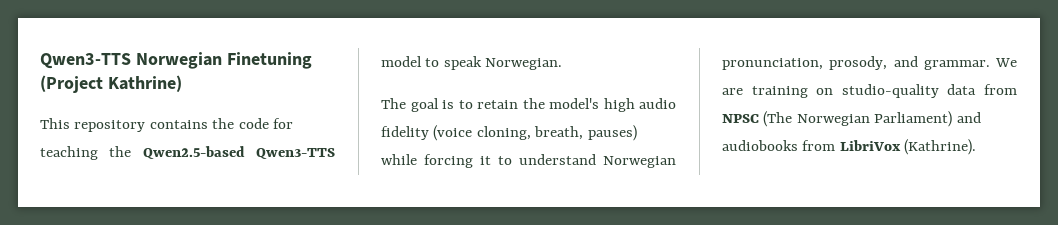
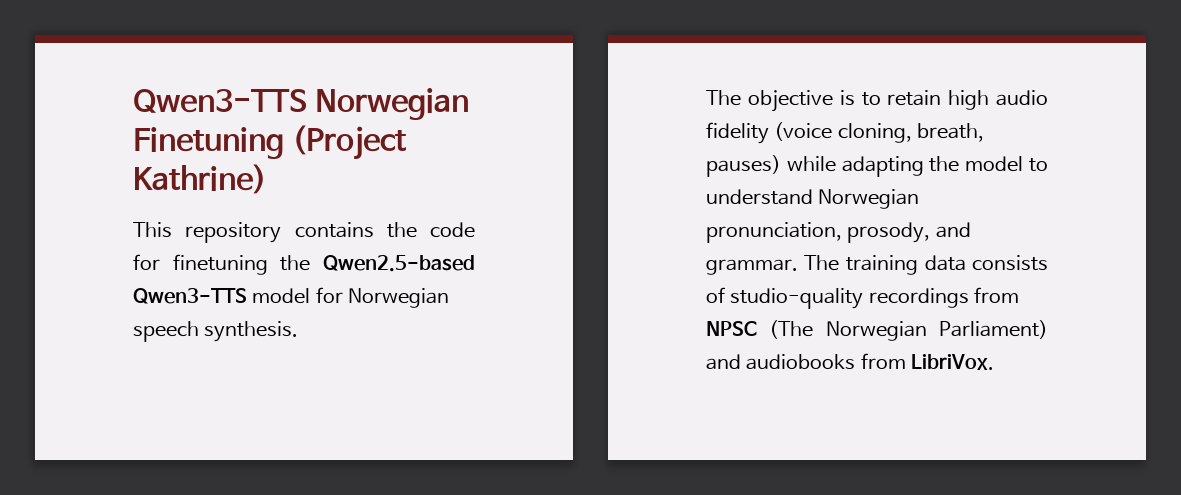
[40,146,98,160] teaching -> [172,254,268,275] finetuning
[425,56,563,70] [381,98,439,112] to speak Norwegian. // The goal -> [315,287,449,308] [133,321,299,342] [706,90,833,112] for Norwegian speech synthesis. // The objective
[522,98,599,109] the model's -> (942, 98) none
[424,154,491,168] forcing it -> [841,156,1024,177] adapting the model
[995,58,1017,67] [722,84,977,98] We are training on studio-quality data -> [804,255,1048,275] [706,287,969,309] The training data consists of studio-quality recordings
[839,139,977,155] LibriVox (Kathrine). -> [910,354,994,370] LibriVox.

